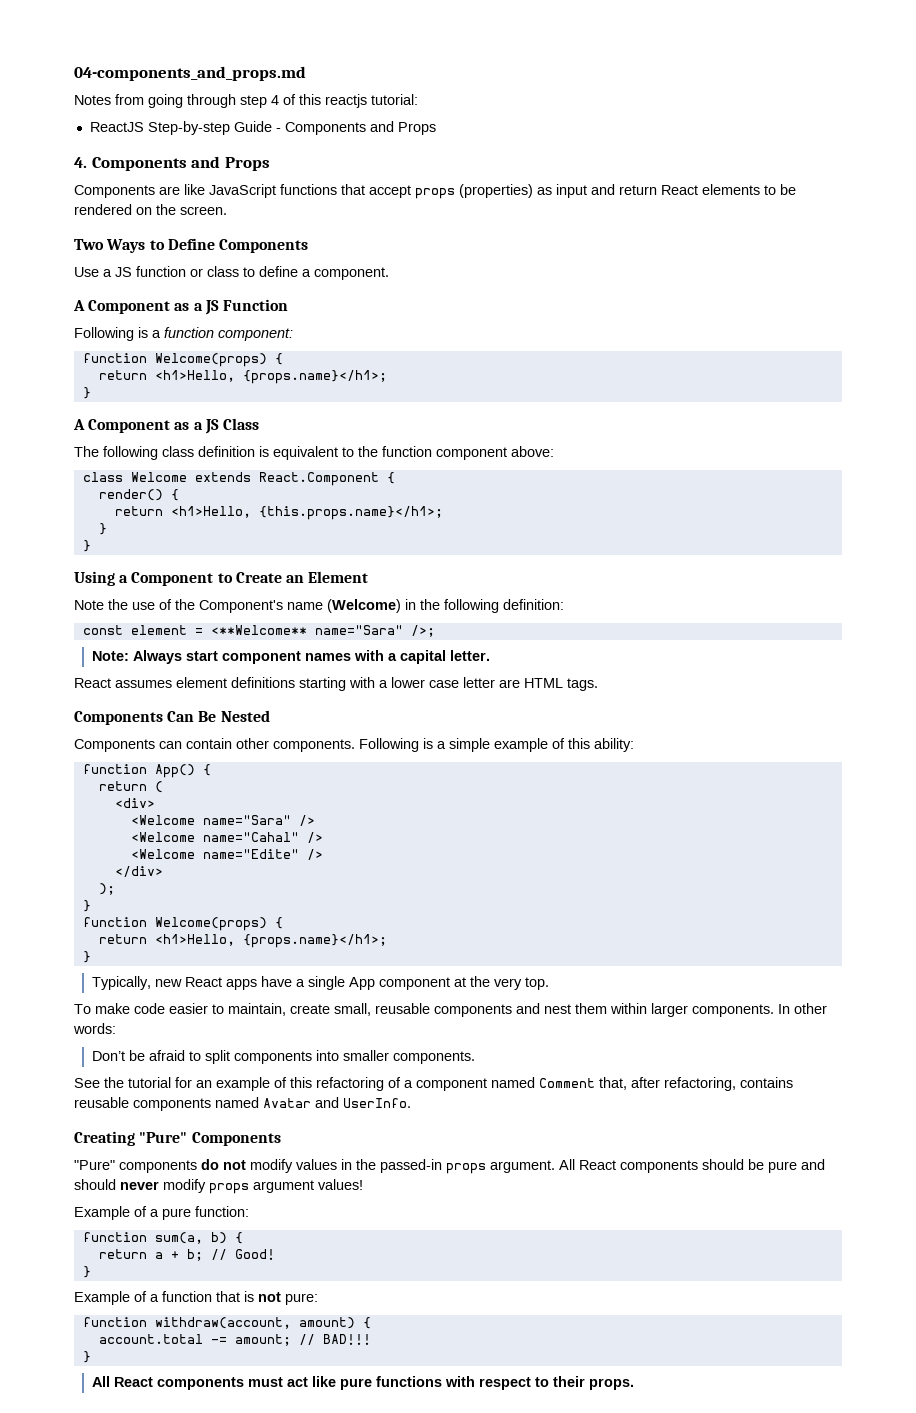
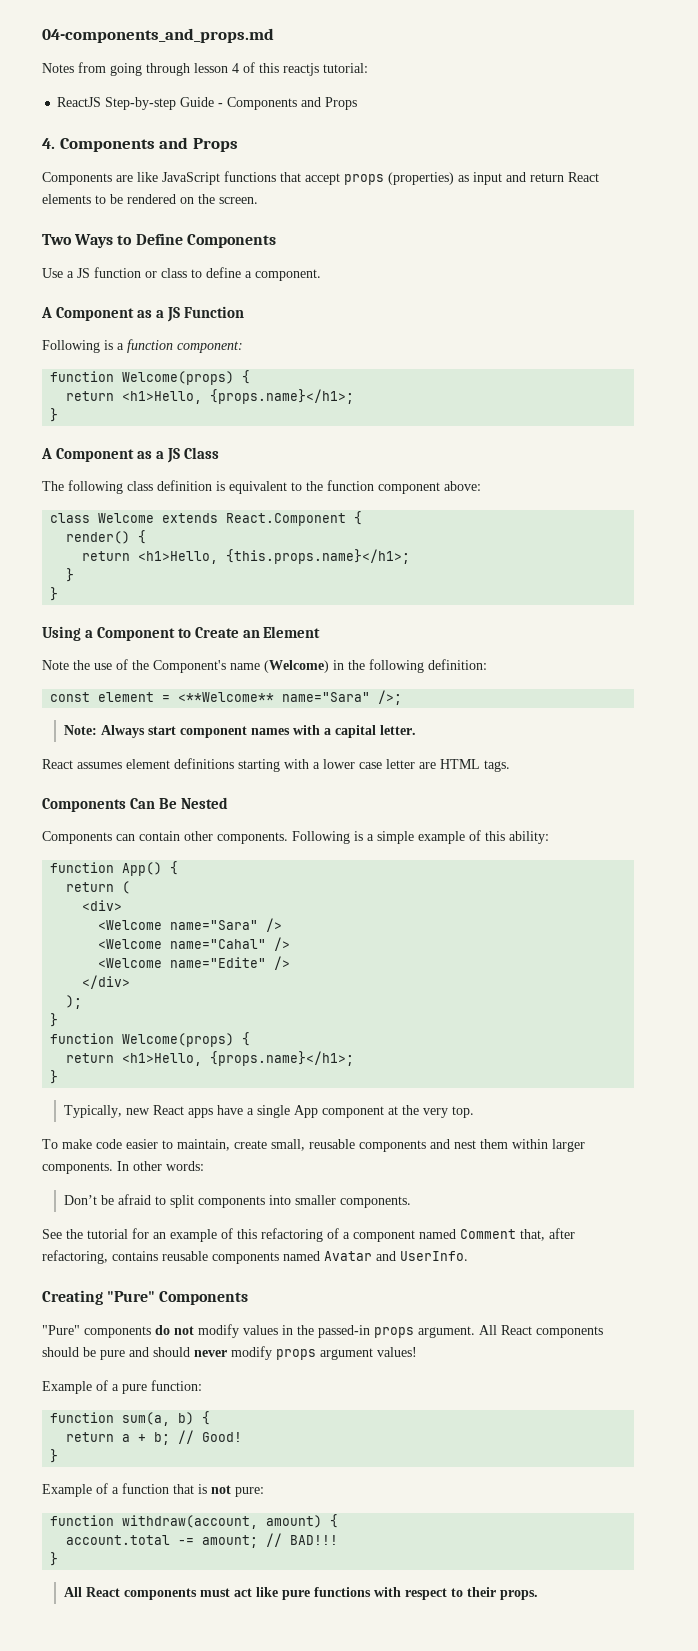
[240,95,267,108] step -> [194,63,228,73] lesson

